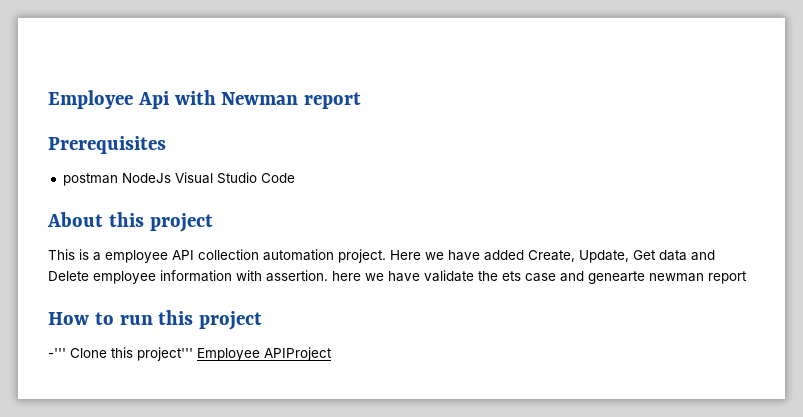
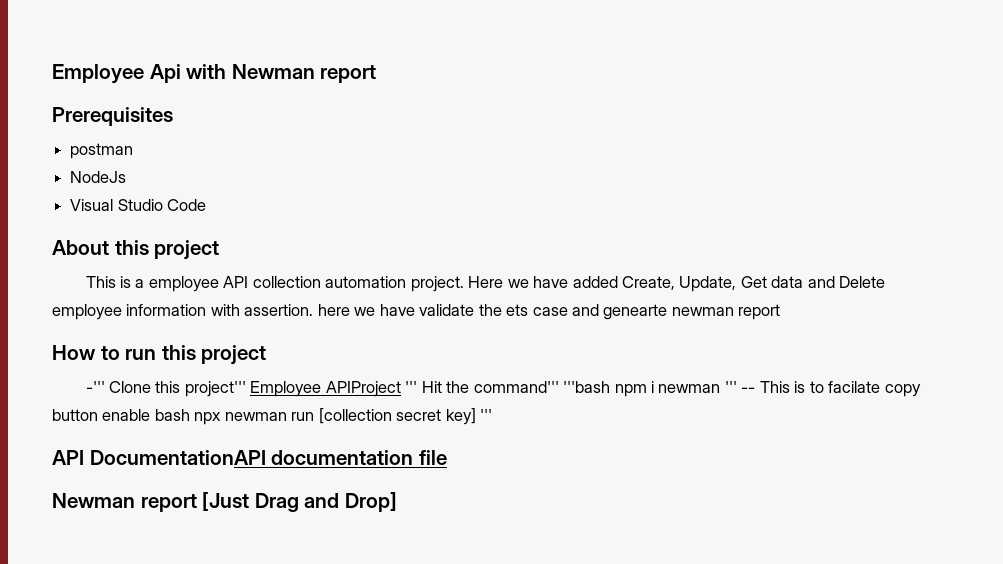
(118, 179) none -> (134, 151) //
(171, 178) none -> (127, 177) //
(332, 354) none -> [405,381,921,397] [52,408,493,425] [52,450,447,465] [52,492,397,512] ''' Hit the command''' '''bash npm i newman ''' -- This is to facilate copy button enable bash npx newman run [collection secret key] ''' // API DocumentationAPI documentation file // Newman report [Just Drag and Drop]

